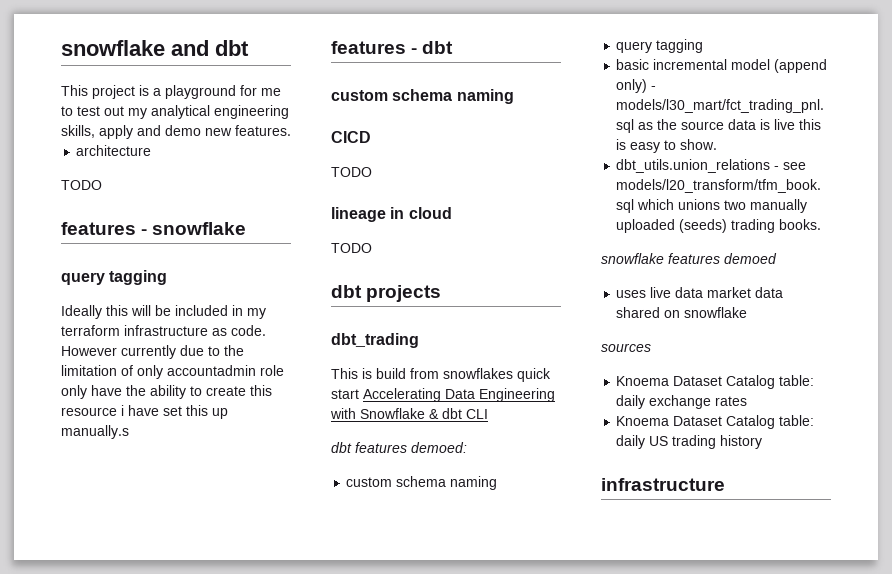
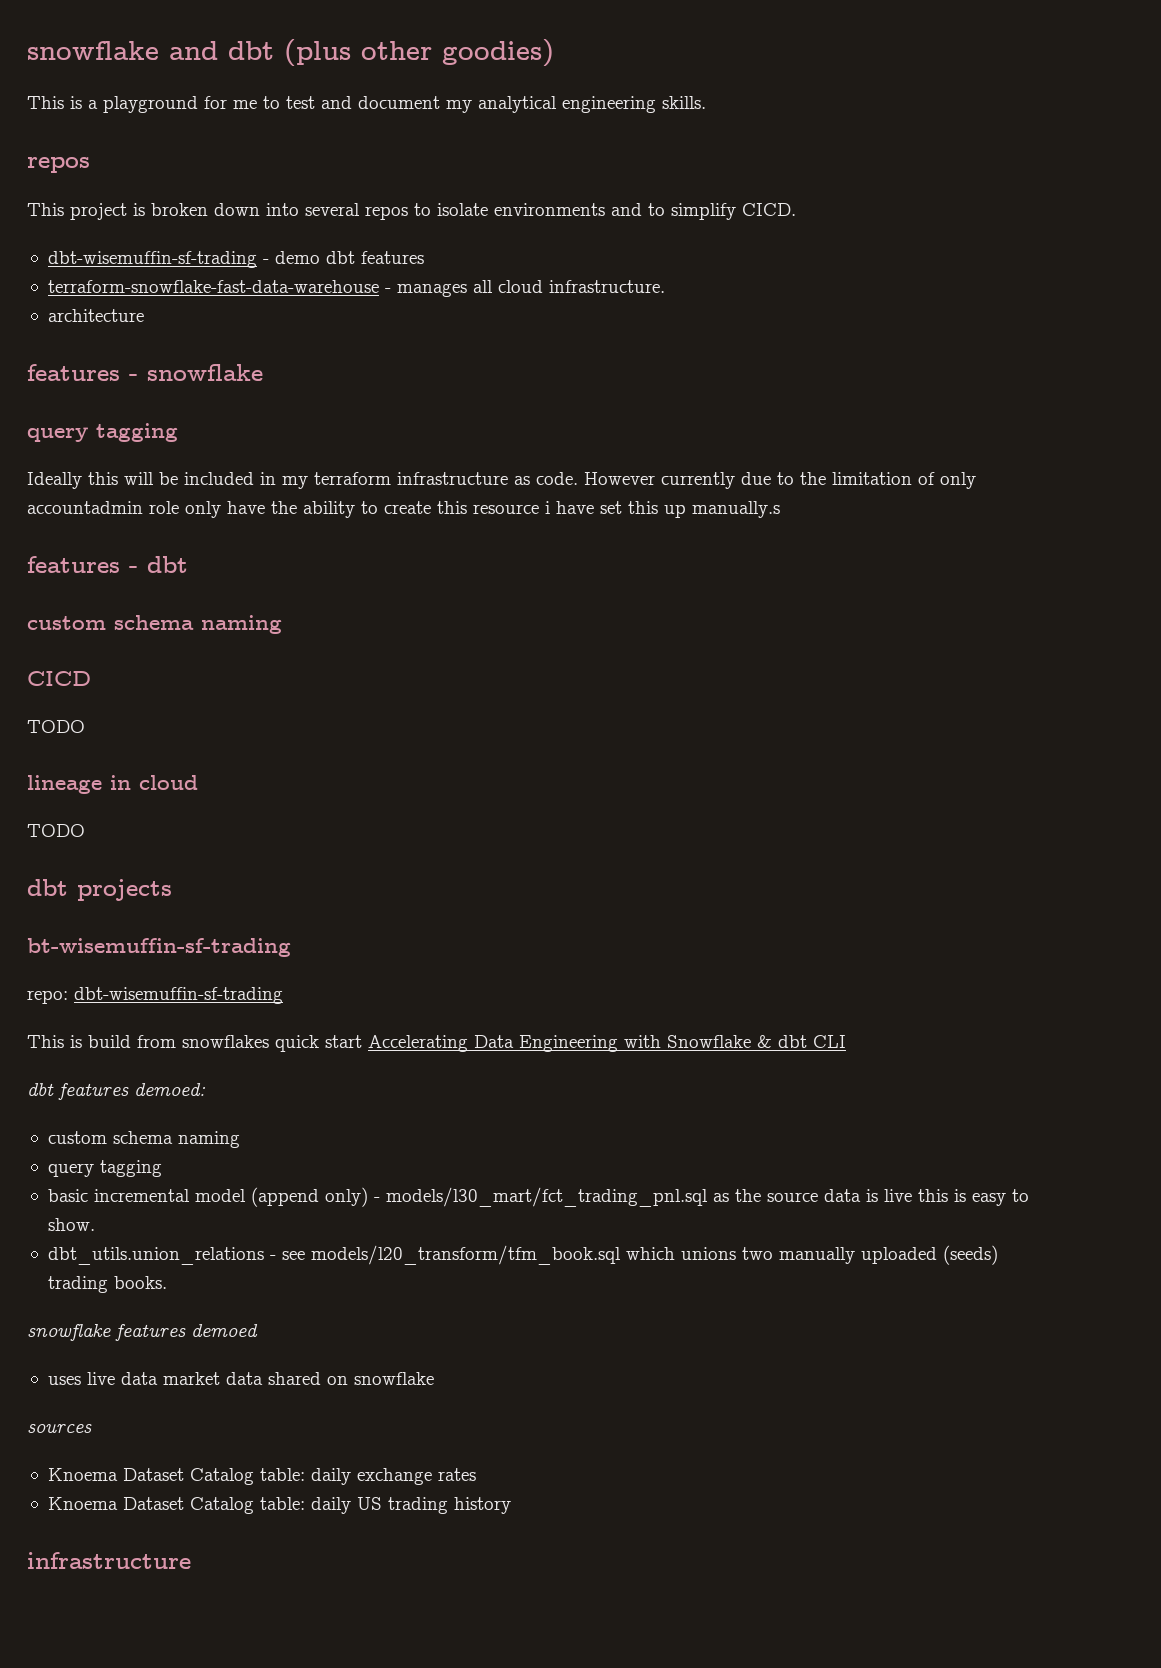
[61,85,135,99] // This project -> [284,39,554,67] [27,96,64,109] (plus other goodies) // This
[104,106,124,116] out -> [321,96,440,109] and document
[61,125,291,139] skills, apply and demo new features. -> [662,96,706,109] [27,157,90,173] [27,203,796,220] [47,251,424,268] [47,280,665,297] skills. // repos // This project is broken down into several repos to isolate environments and to simplify CICD. // dbt-wisemuffin-sf-trading - demo dbt features // terraform-snowflake-fast-data-warehouse - manages all cloud infrastructure.
[61,180,102,190] // TODO -> (144, 315) none
[331,333,419,348] dbt_trading -> [27,938,291,957] [27,987,283,1004] bt-wisemuffin-sf-trading // repo: dbt-wisemuffin-sf-trading

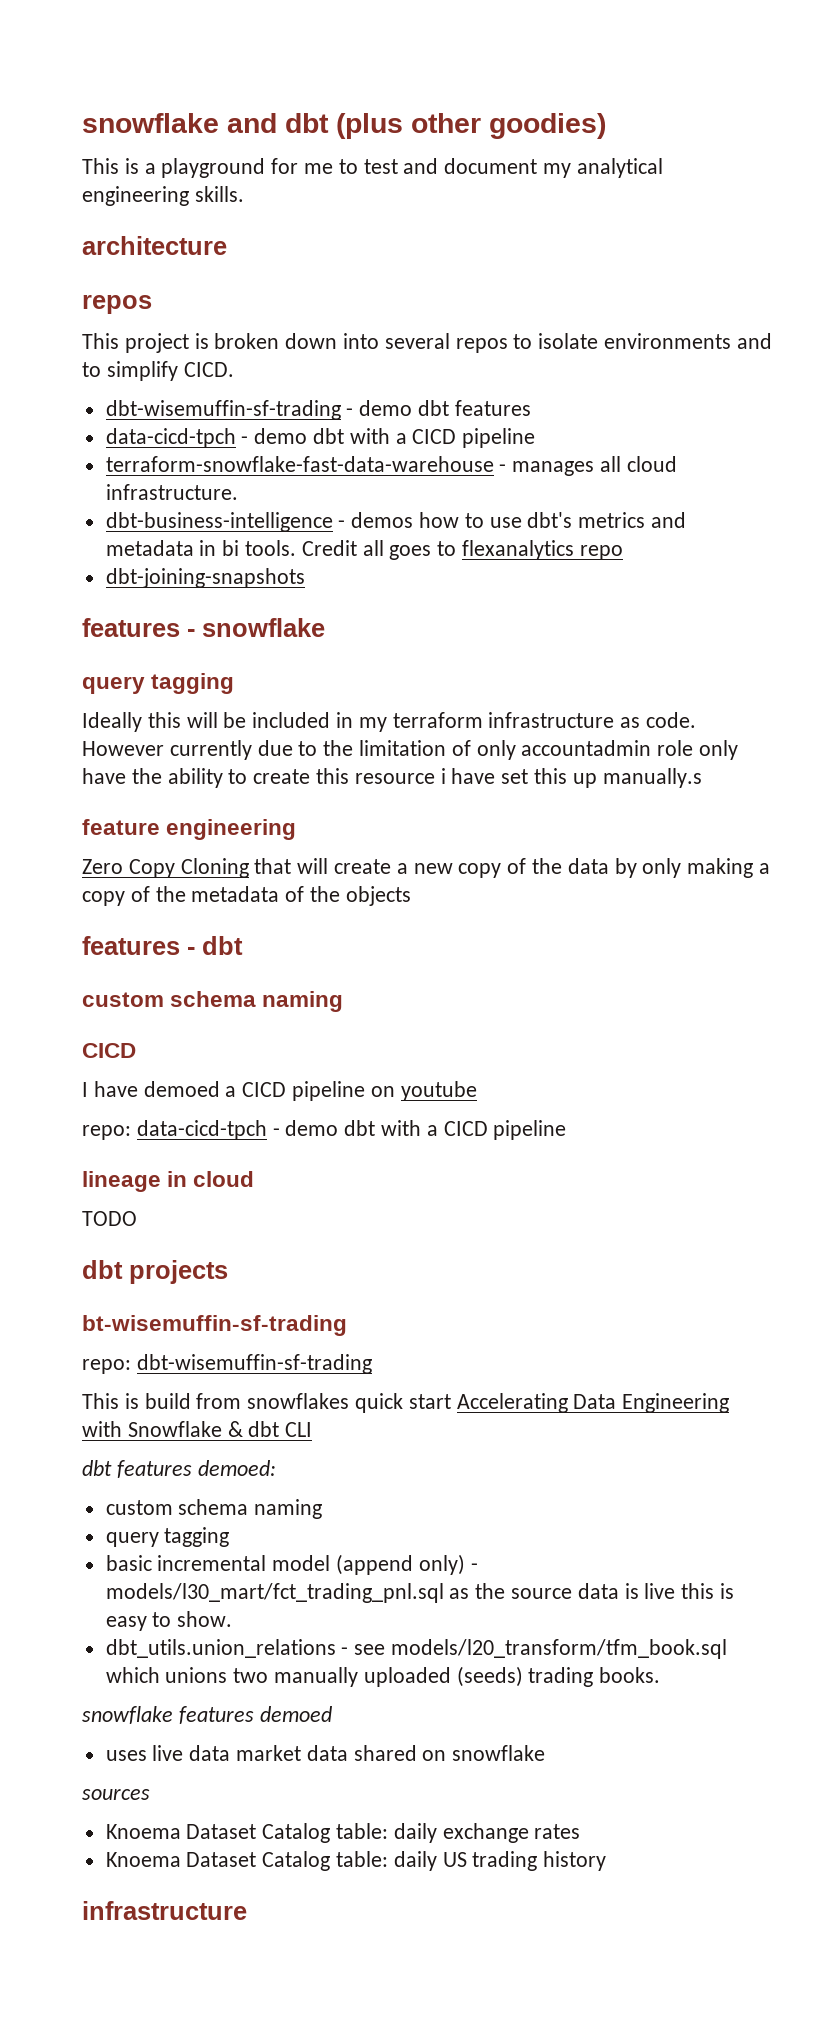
(706, 102) none -> [82,236,227,255] // architecture
(424, 257) none -> [105,428,536,448] // data-cicd-tpch - demo dbt with a CICD pipeline
[47,309,144,322] architecture -> [105,512,687,532] [105,540,623,560] [105,568,305,588] dbt-business-intelligence - demos how to use dbt's metrics and metadata in bi tools. Credit all goes to flexanalytics repo // dbt-joining-snapshots
(780, 509) none -> [82,819,297,840] [82,858,771,878] [82,886,411,906] // feature engineering // Zero Copy Cloning that will create a new copy of the data by only making a copy of the metadata of the objects
[27,720,85,733] TODO -> [82,1081,477,1101] [82,1120,567,1140] I have demoed a CICD pipeline on youtube // repo: data-cicd-tpch - demo dbt with a CICD pipeline

